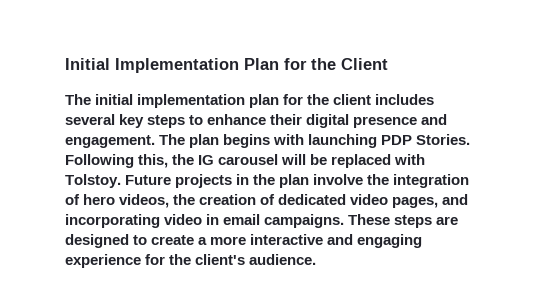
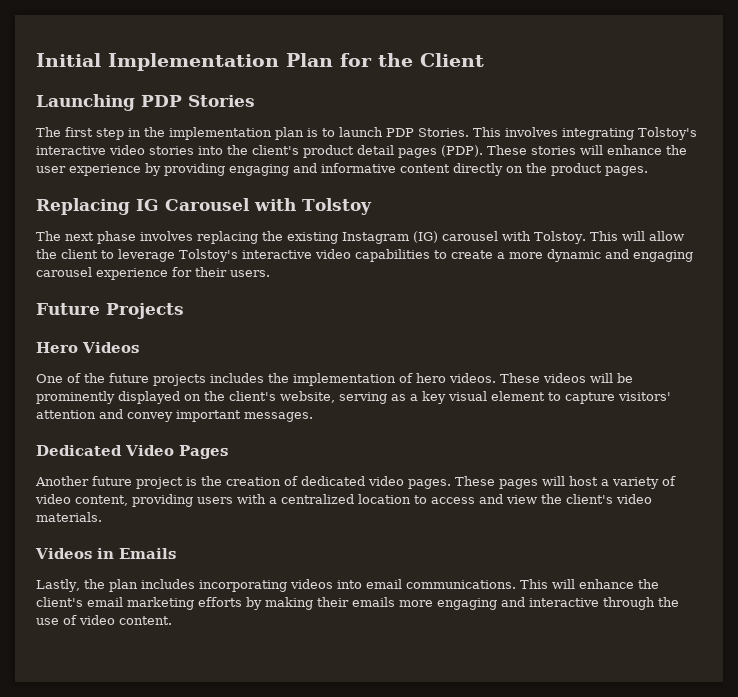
[65,94,435,108] [65,114,448,128] [65,134,471,148] [65,154,426,168] [65,174,470,188] [65,194,170,208] The initial implementation plan for the client includes several key steps to enhance their digital presence and engagement. The plan begins with launching PDP Stories. Following this, the IG carousel will be replaced with Tolstoy. Future projects in the plan involve the integration of hero videos, -> [36,94,255,111] [36,127,697,140] [36,145,687,158] [36,163,648,176] [36,198,372,215] [36,231,684,244] [36,249,693,262] [36,267,270,280] [36,303,184,319] [36,342,139,353] [36,373,633,386] [36,391,671,404] [36,409,313,422] [36,445,228,459] [35,476,197,489] Launching PDP Stories // The first step in the implementation plan is to launch PDP Stories. This involves integrating Tolstoy's interactive video stories into the client's product detail pages (PDP). These stories will enhance the user experience by providing engaging and informative content directly on the product pages. // Replacing IG Carousel with Tolstoy // The next phase involves replacing the existing Instagram (IG) carousel with Tolstoy. This will allow the client to leverage Tolstoy's interactive video capabilities to create a more dynamic and engaging carousel experience for their users. // Future Projects // Hero Videos // One of the future projects includes the implementation of hero videos. These videos will be prominently displayed on the client's website, serving as a key visual element to capture visitors' attention and convey important messages. // Dedicated Video Pages // Another future project is
[392,194,469,208] [65,214,459,228] [65,234,423,248] [65,254,317,268] pages, and incorporating video in email campaigns. These steps are designed to create a more interactive and engaging experience for the client's audience. -> [408,476,676,489] [35,494,652,507] [36,512,102,522] [35,548,176,559] [36,579,659,592] [36,597,679,610] [36,615,172,625] pages. These pages will host a variety of video content, providing users with a centralized location to access and view the client's video materials. // Videos in Emails // Lastly, the plan includes incorporating videos into email communications. This will enhance the client's email marketing efforts by making their emails more engaging and interactive through the use of video content.

